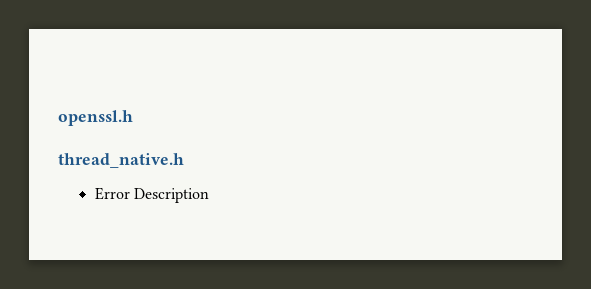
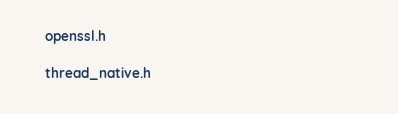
[94,187,209,203] // Error Description -> (151, 73) none

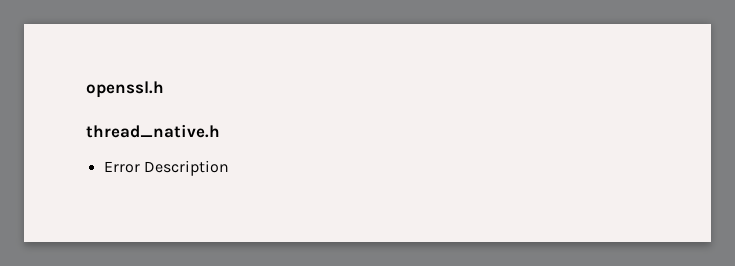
(151, 73) none -> [103,160,229,176] // Error Description

